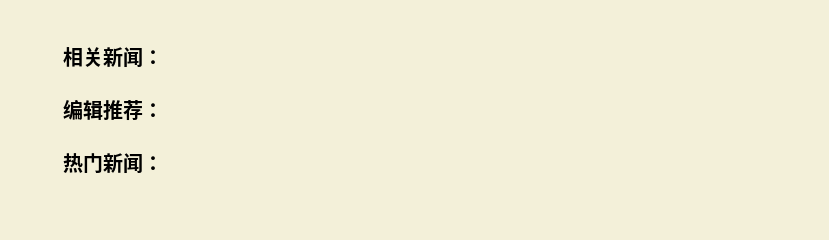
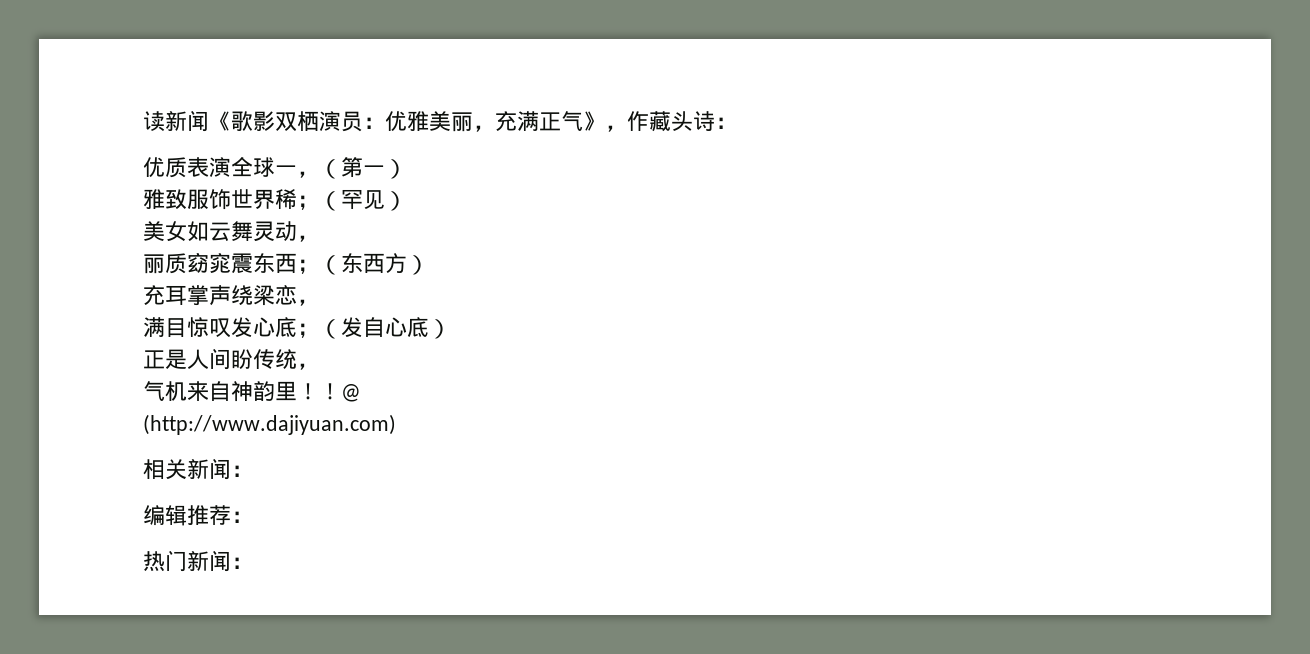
(63, 57) none -> [143,110,737,132] [143,157,407,179] [143,189,407,211] [143,221,319,242] [143,252,429,275] [143,285,319,306] [143,317,451,339] [143,348,319,370] [143,381,361,402] [143,414,396,435] 读新闻《歌影双栖演员：优雅美丽，充满正气》，作藏头诗： // 优质表演全球一，（第一） // 雅致服饰世界稀；（罕见） // 美女如云舞灵动， // 丽质窈窕震东西；（东西方） // 充耳掌声绕梁恋， // 满目惊叹发心底；（发自心底） // 正是人间盼传统， // 气机来自神韵里！！@ // (http://www.dajiyuan.com) //

